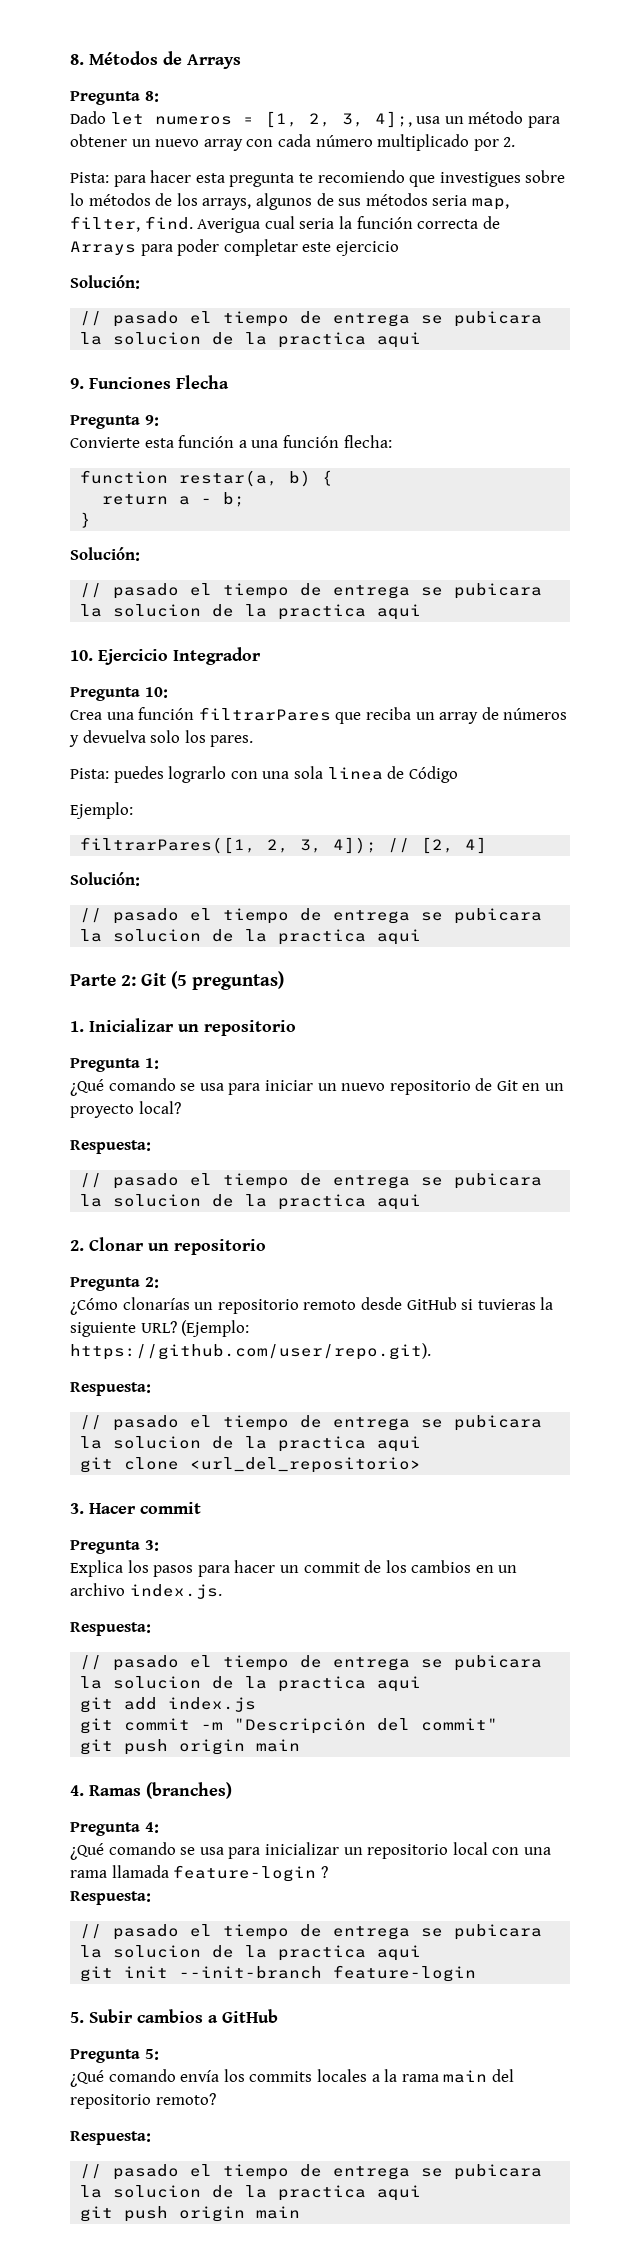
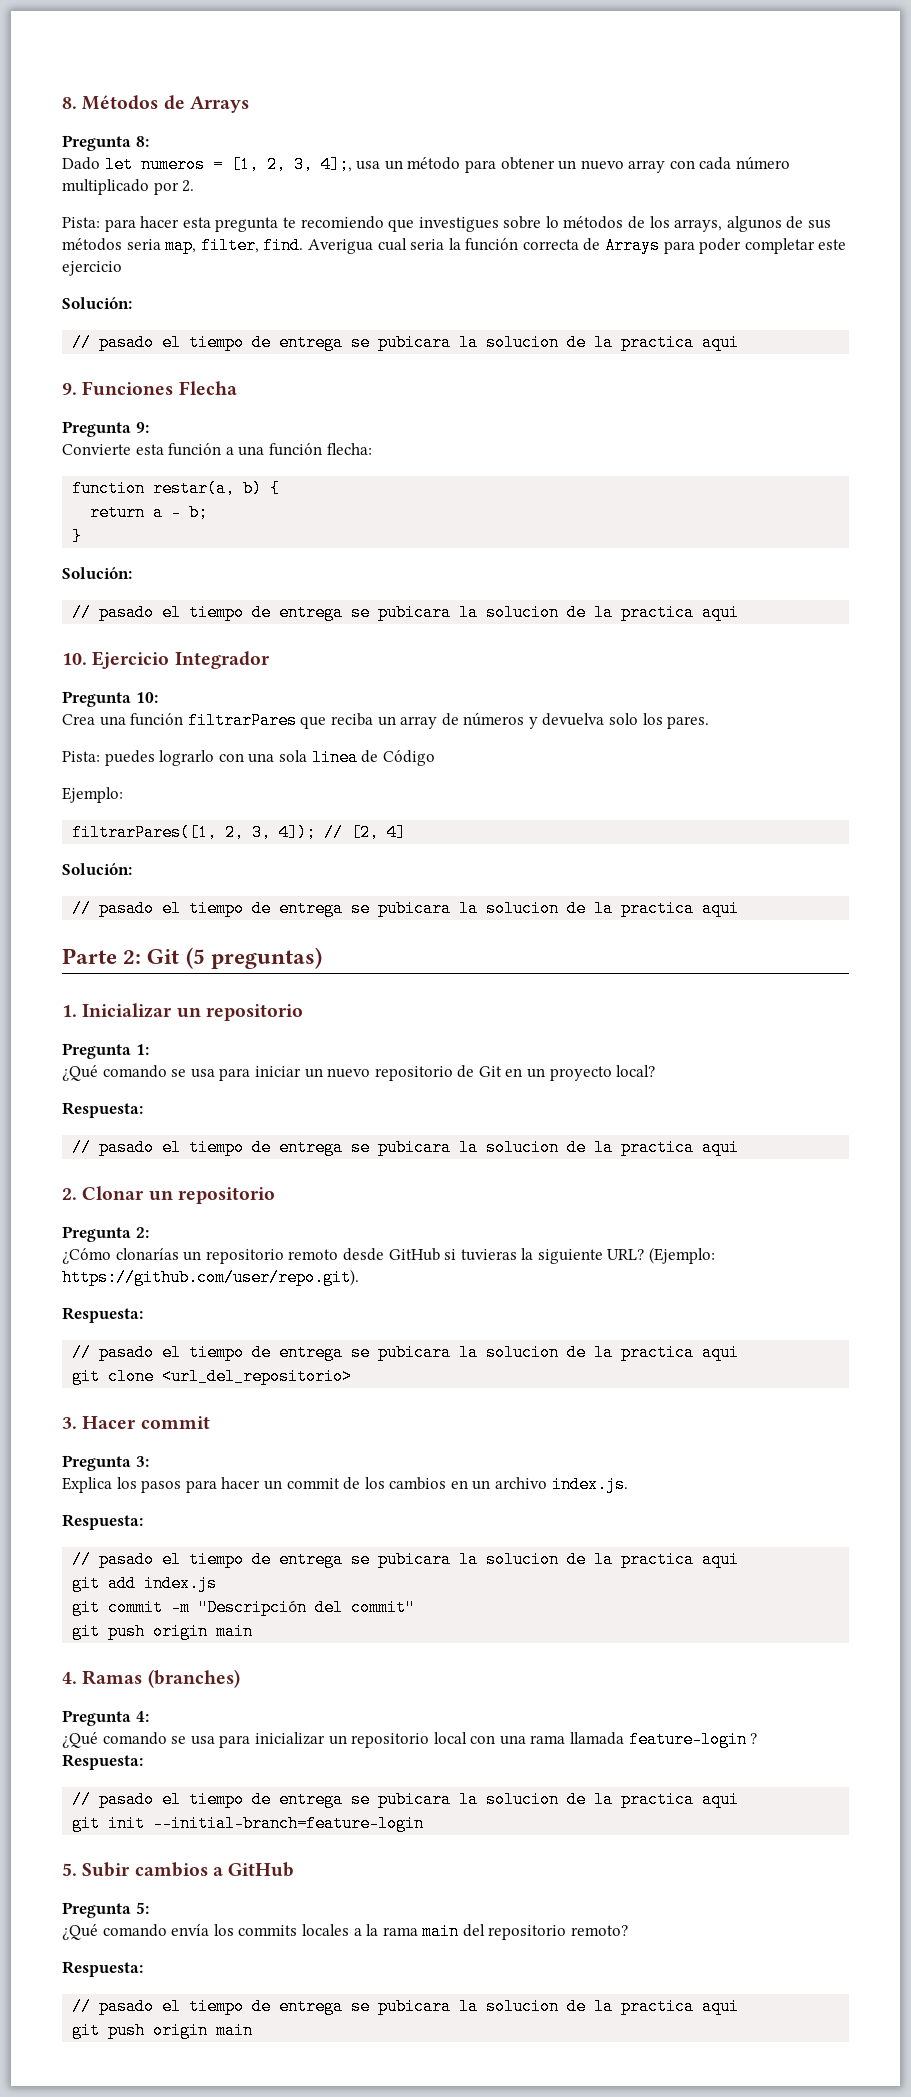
[179,1965,477,1982] --init-branch feature-login -> [153,1815,425,1832] --initial-branch=feature-login

